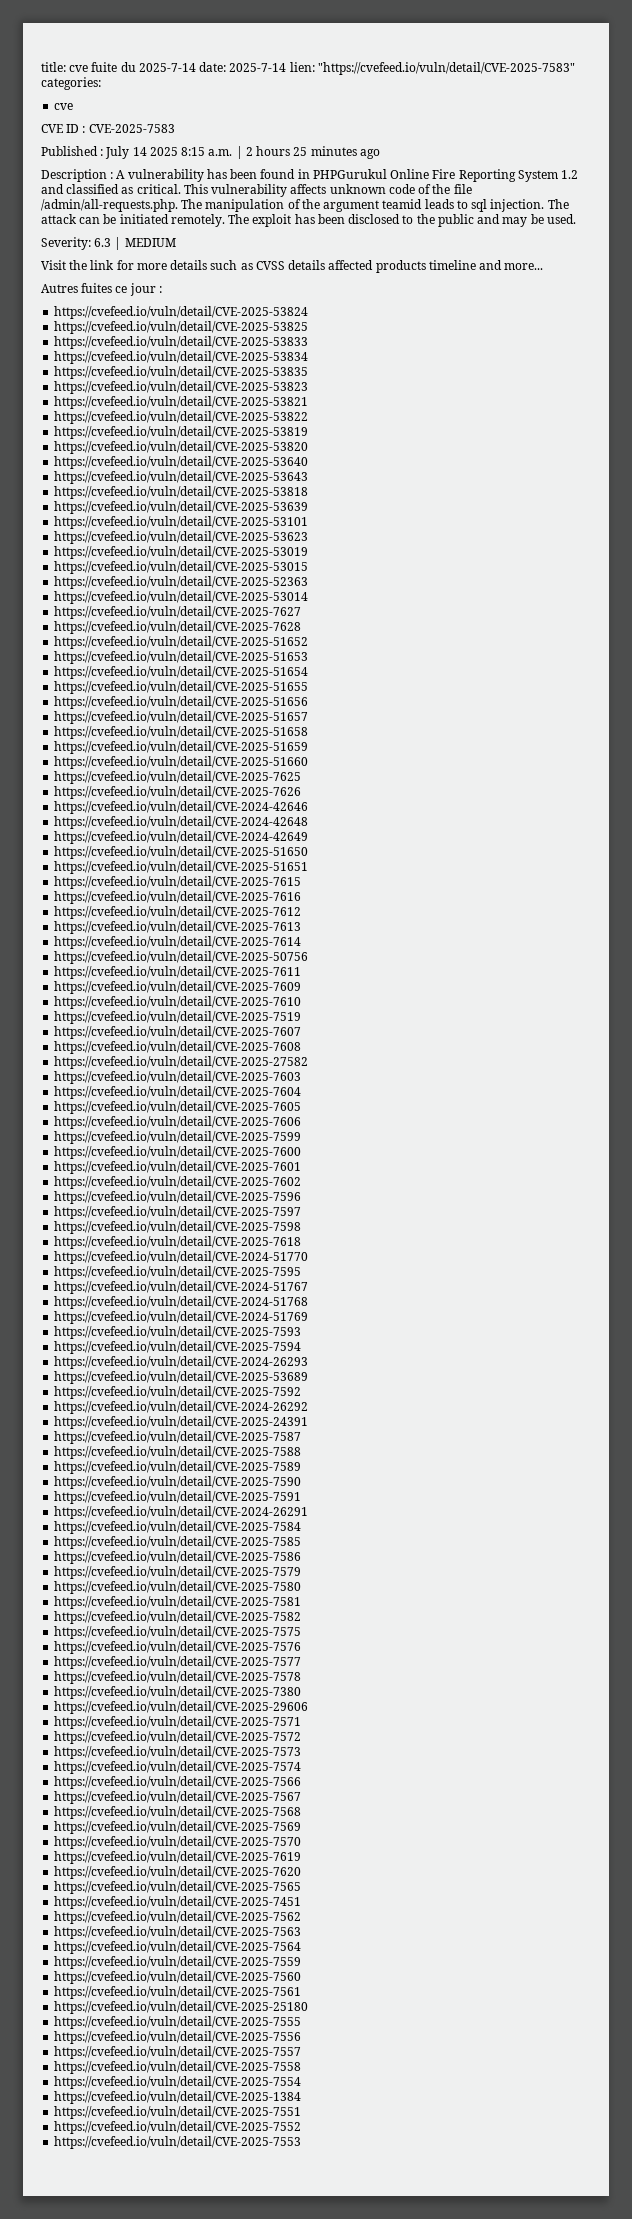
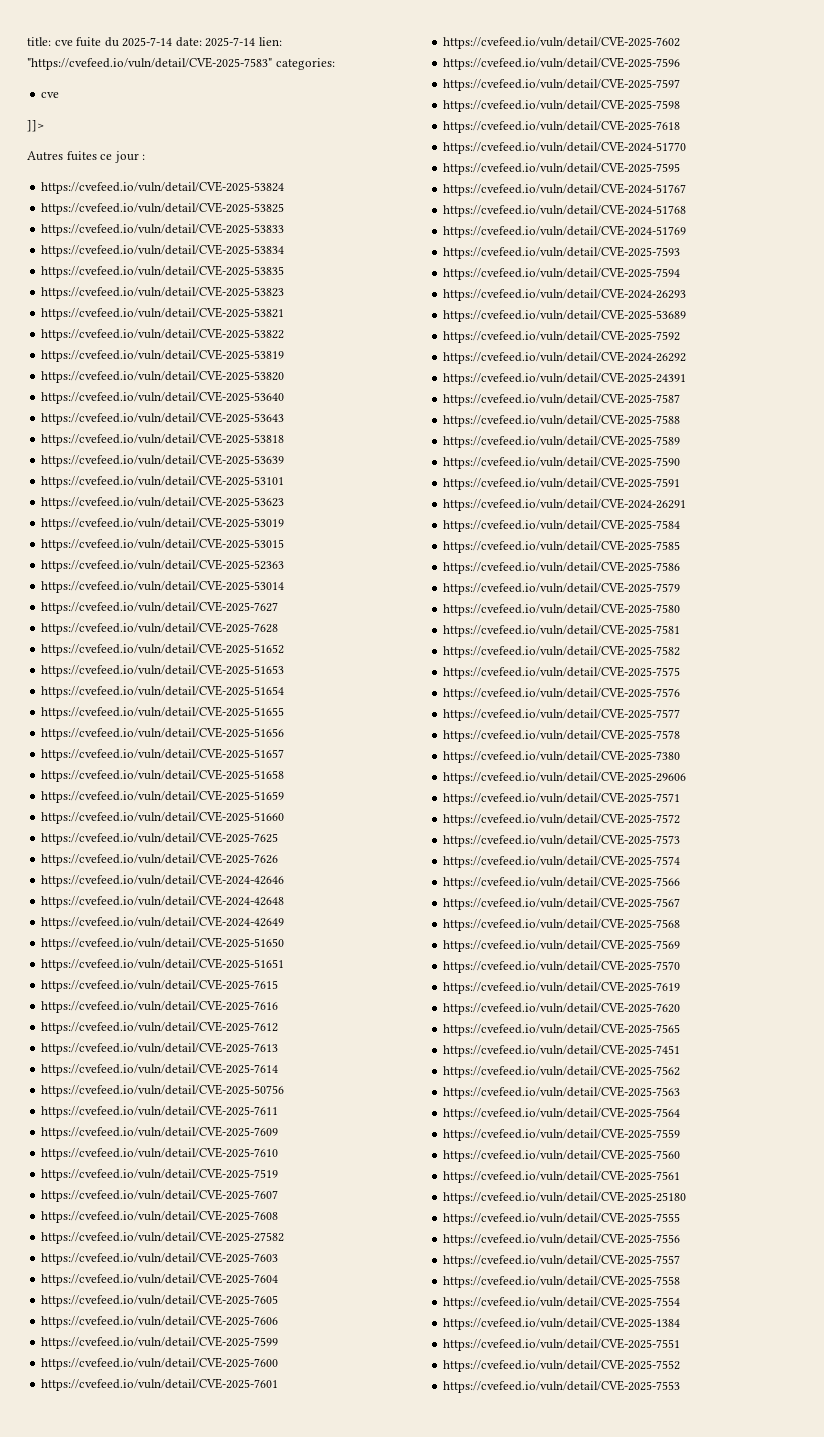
[41,124,175,133] [41,146,380,159] [41,169,579,182] [41,184,472,197] [41,199,569,212] [41,214,576,227] [41,237,176,250] [41,260,544,273] CVE ID : CVE-2025-7583 // Published : July 14 2025 8:15 a.m. | 2 hours 25 minutes ago // Description : A vulnerability has been found in PHPGurukul Online Fire Reporting System 1.2 and classified as critical. This vulnerability affects unknown code of the file /admin/all-requests.php. The manipulation of the argument teamid leads to sql injection. The attack can be initiated remotely. The exploit has been disclosed to the public and may be used. // Severity: 6.3 | MEDIUM // Visit the link for more details such as CVSS details affected products timeline and more... -> [27,120,44,132] ]]>

